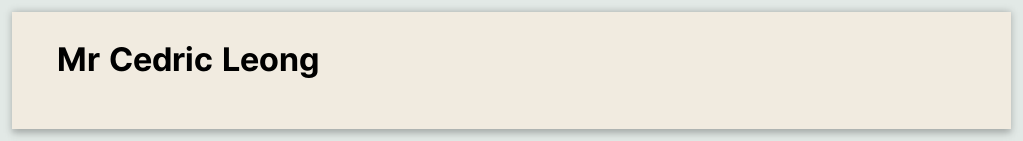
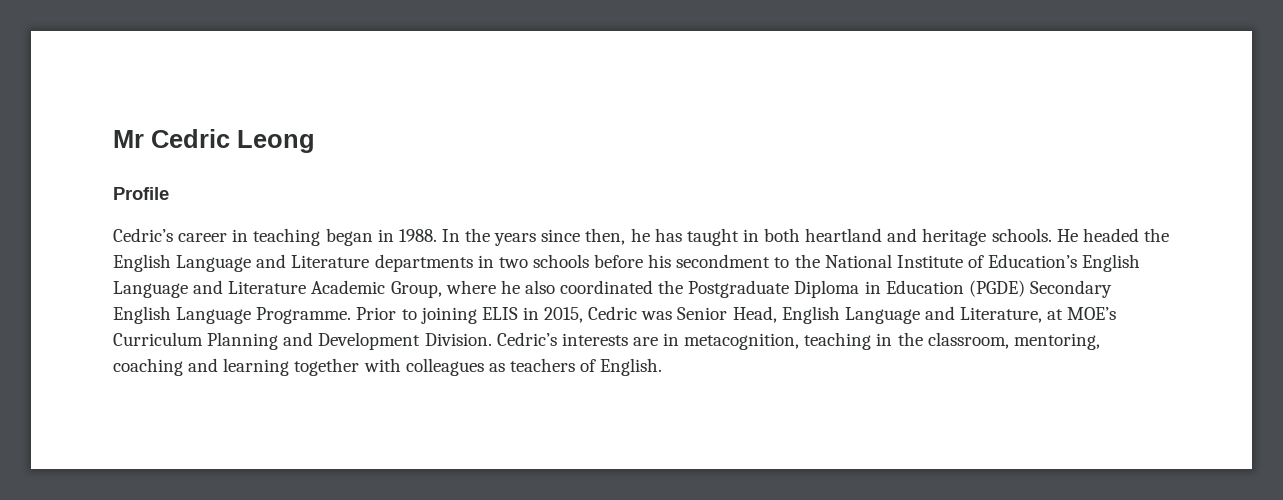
(320, 63) none -> [113,187,169,200] [113,228,1169,246] [113,254,1141,272] [113,280,1112,298] [113,306,1117,324] [113,332,1100,350] [113,358,663,376] // Profile // Cedric’s career in teaching began in 1988. In the years since then, he has taught in both heartland and heritage schools. He headed the English Language and Literature departments in two schools before his secondment to the National Institute of Education’s English Language and Literature Academic Group, where he also coordinated the Postgraduate Diploma in Education (PGDE) Secondary English Language Programme. Prior to joining ELIS in 2015, Cedric was Senior Head, English Language and Literature, at MOE’s Curriculum Planning and Development Division. Cedric’s interests are in metacognition, teaching in the classroom, mentoring, coaching and learning together with colleagues as teachers of English.

